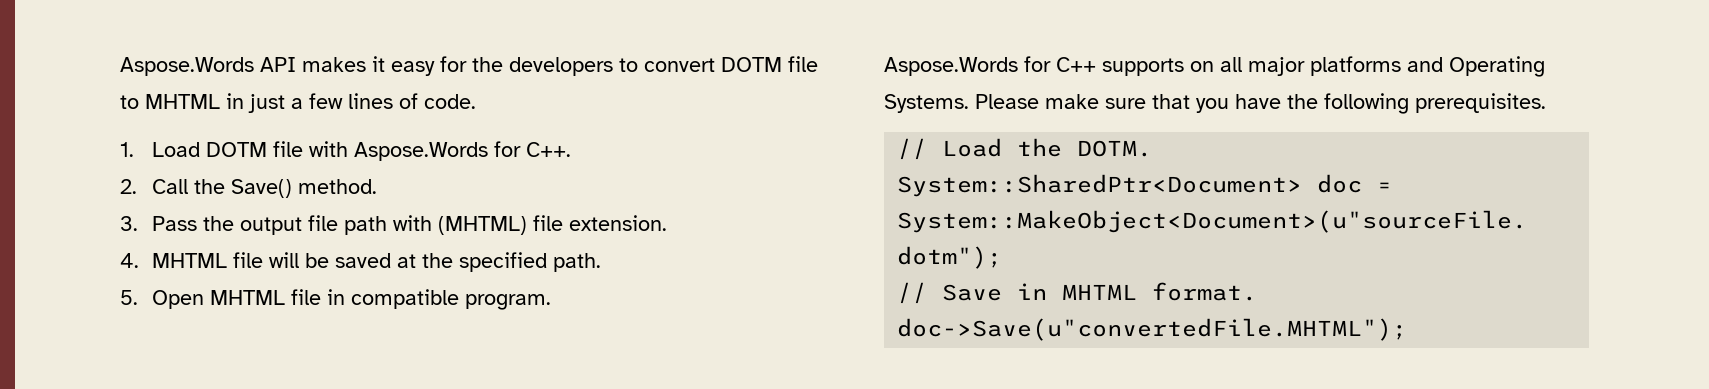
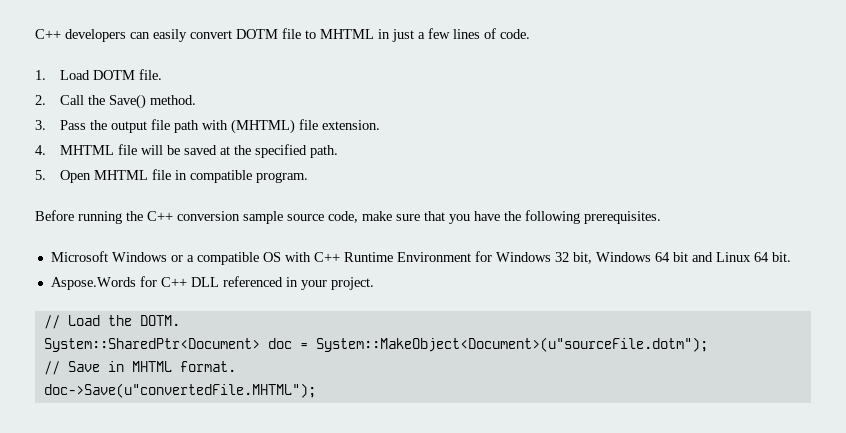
[120,56,638,76] Aspose.Words API makes it easy for the developers to -> [35,29,187,42] C++ developers can easily
[273,141,572,161] file with Aspose.Words for C++. -> [139,69,163,80] file.
[884,56,1545,77] [884,94,1039,113] Aspose.Words for C++ supports on all major platforms and Operating Systems. Please -> [35,210,358,224] Before running the C++ conversion sample source code,
(1546, 103) none -> [50,251,791,265] [50,276,374,290] // Microsoft Windows or a compatible OS with C++ Runtime Environment for Windows 32 bit, Windows 64 bit and Linux 64 bit. // Aspose.Words for C++ DLL referenced in your project.

